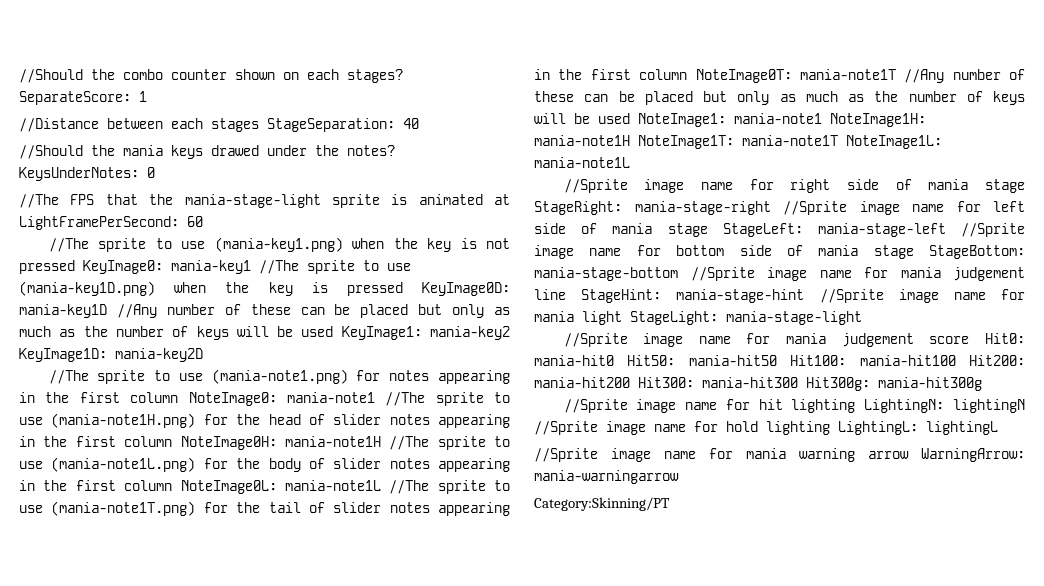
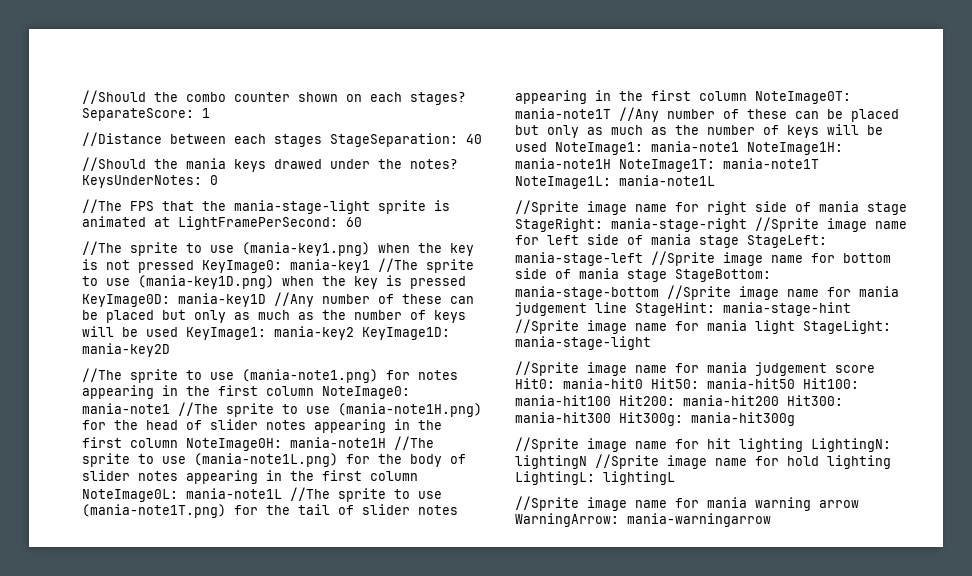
[534,497,670,511] // Category:Skinning/PT -> (771, 520) none

